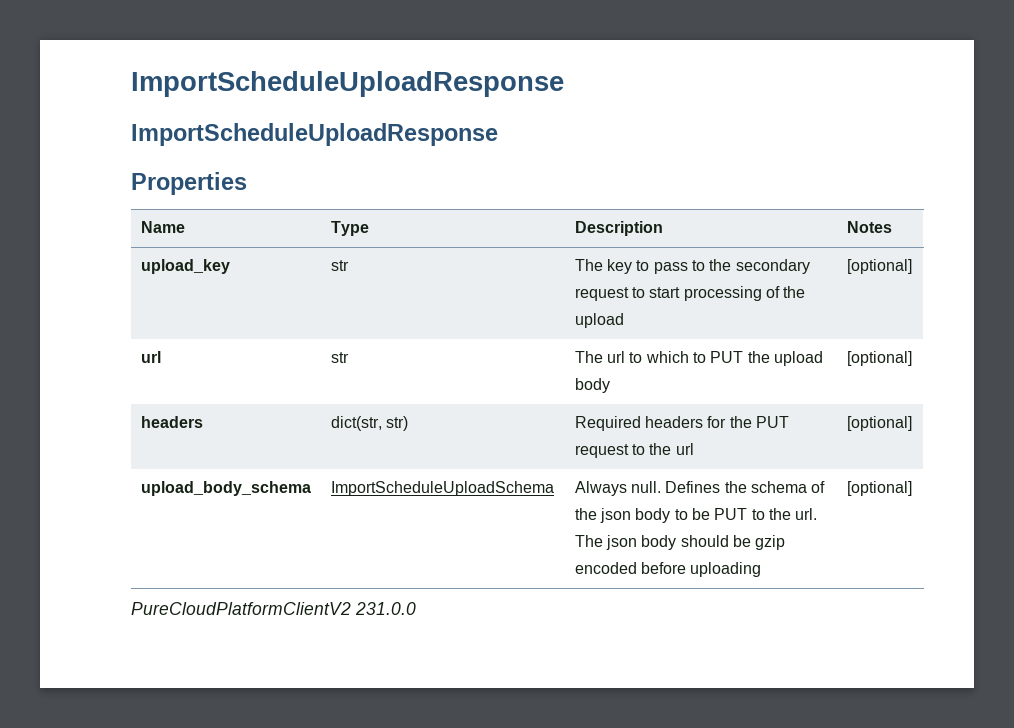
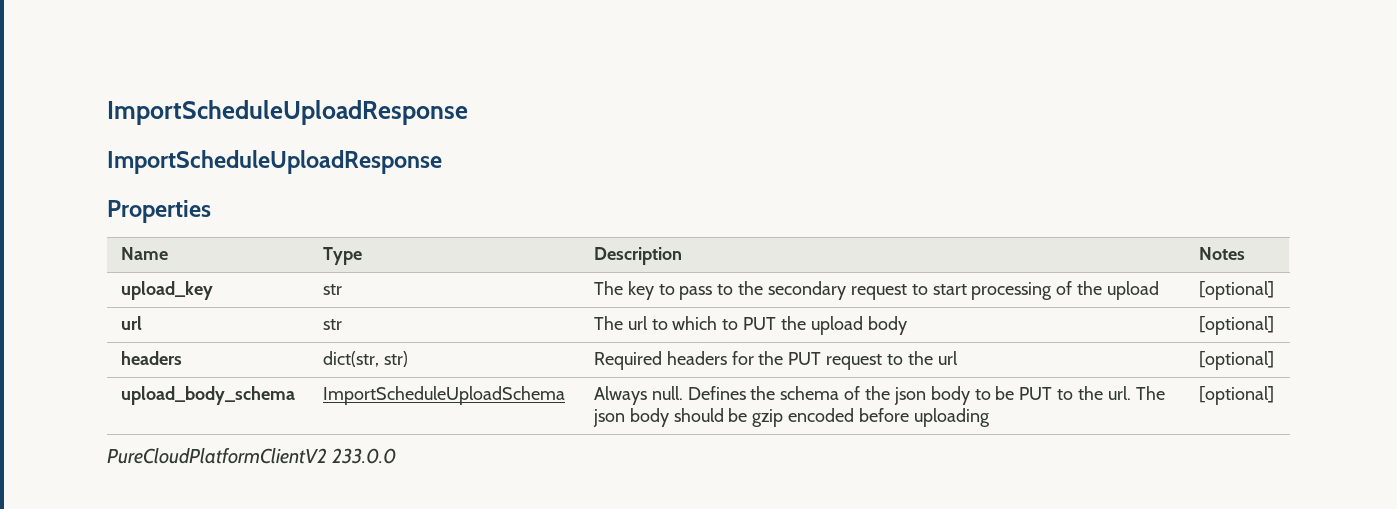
[355,602,416,615] 231.0.0 -> [332,448,397,464] 233.0.0

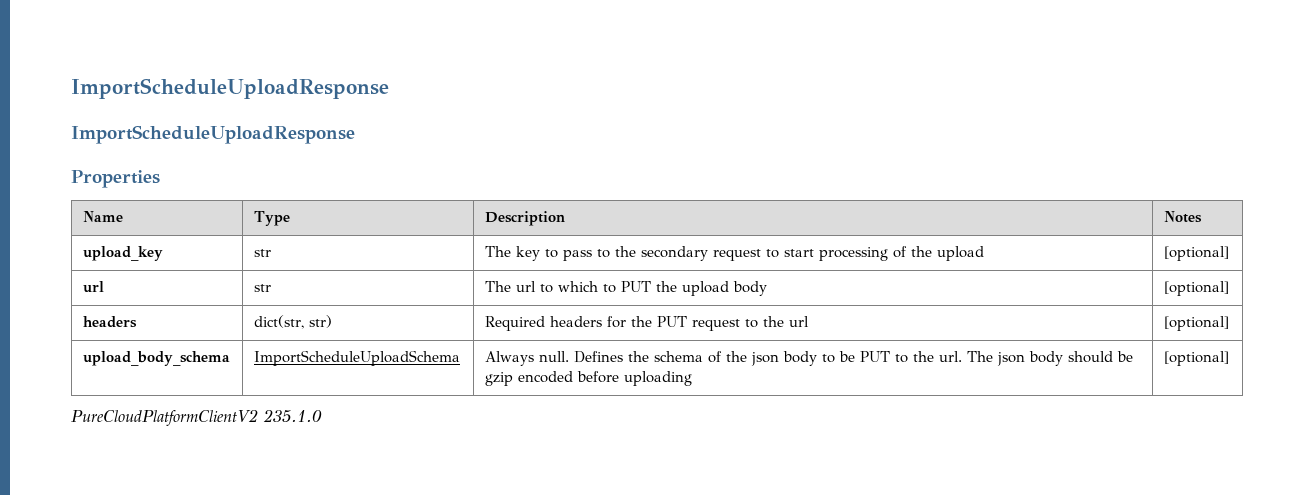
[332,448,397,464] 233.0.0 -> [263,409,322,423] 235.1.0

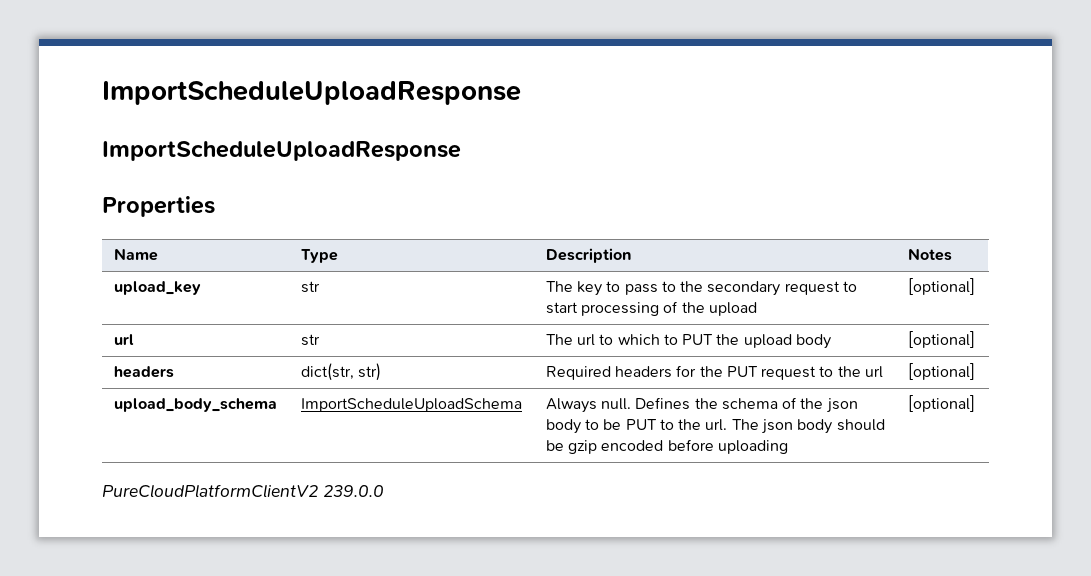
[263,409,322,423] 235.1.0 -> [323,485,384,497] 239.0.0

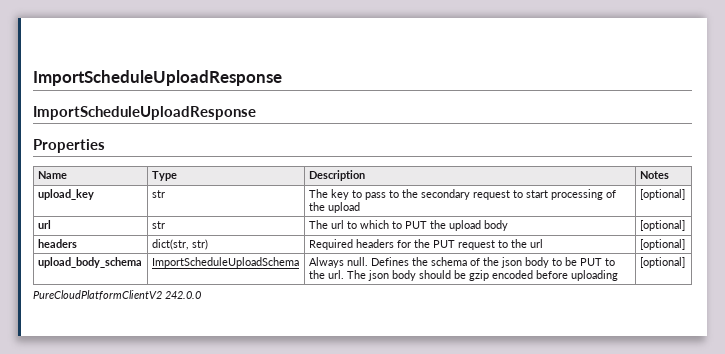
[323,485,384,497] 239.0.0 -> [165,291,201,299] 242.0.0

